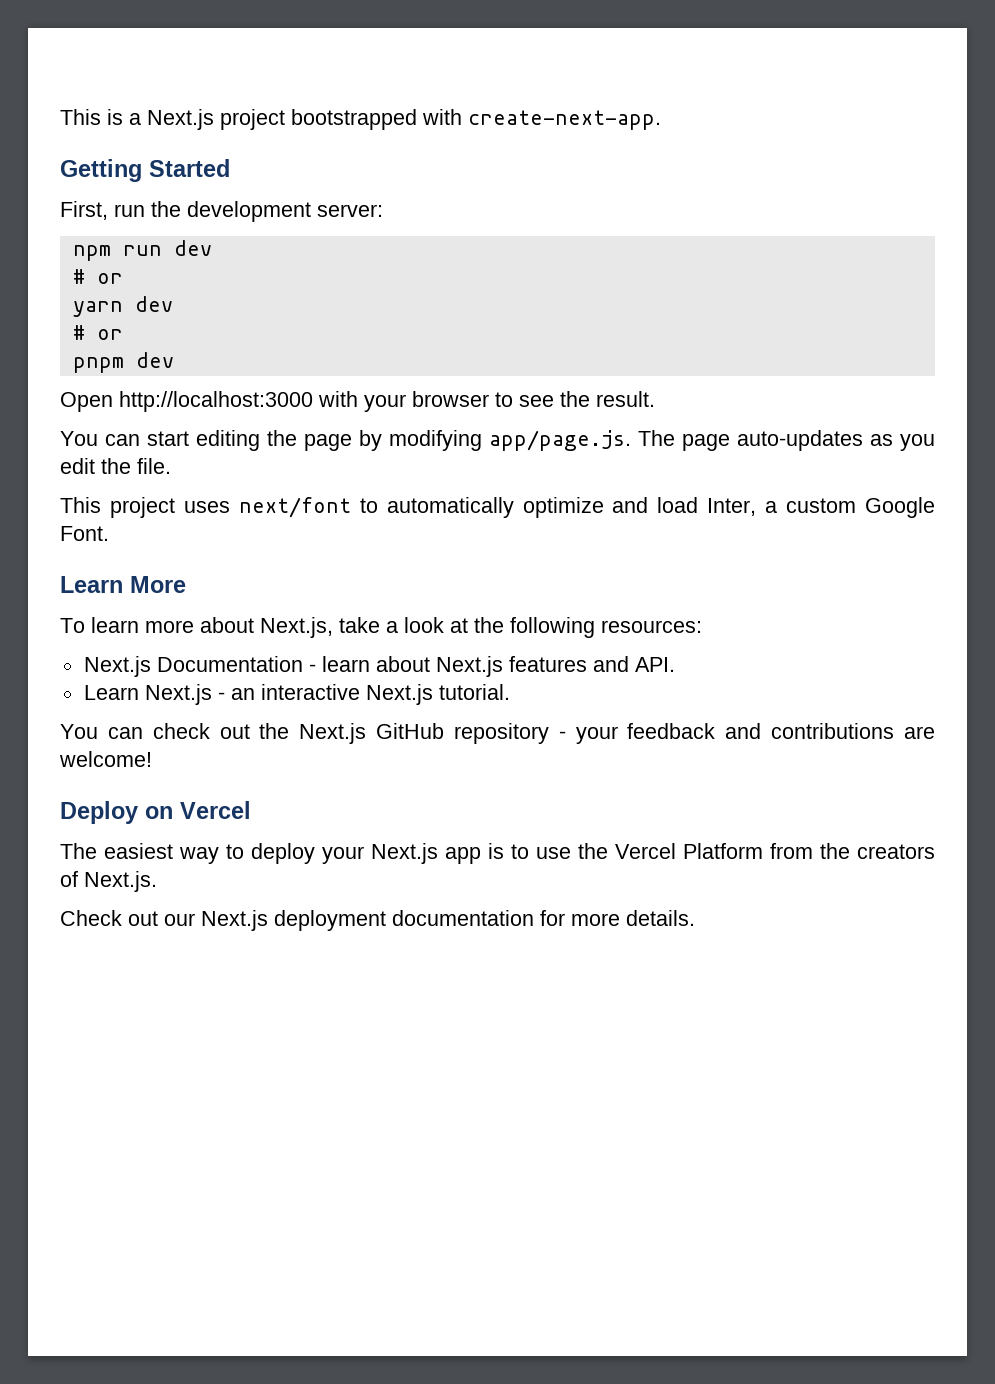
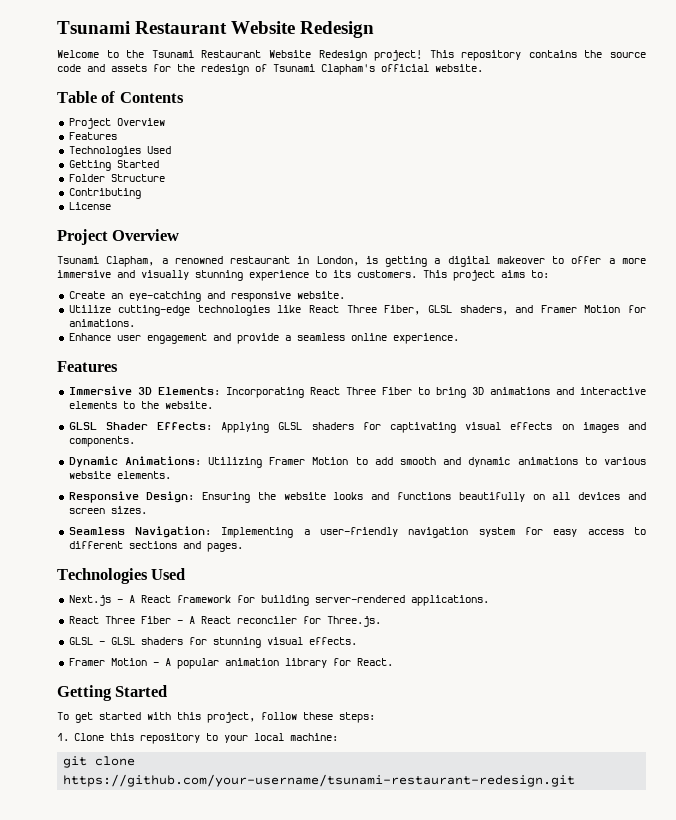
[60,109,661,130] [60,159,230,182] [60,201,383,222] [72,240,212,261] [72,269,123,284] [72,296,173,317] [72,325,123,340] [72,352,174,373] [60,391,655,412] [60,430,935,451] [60,458,171,474] [60,497,935,518] [60,526,109,541] [60,576,186,593] [60,617,702,638] [83,656,675,677] [83,684,510,705] [60,723,935,744] [59,751,152,767] [60,801,251,824] [60,843,935,864] [60,871,157,892] [60,910,695,931] This is a Next.js project bootstrapped with create-next-app. // Getting Started // First, run the development server: // npm run dev // # or // yarn dev // # or // pnpm dev // Open http://localhost:3000 with your browser to see the result. // You can start editing the page by modifying app/page.js. The page auto-updates as you edit the file. // This project uses next/font to automatically optimize and load Inter, a custom Google Font. // Learn More // To learn more about Next.js, take a look at the following resources: // Next.js Documentation - learn about Next.js features and API. // Learn Next.js - an interactive Next.js tutorial. // You can check out the Next.js GitHub repository - your feedback and contributions are welcome! // Deploy on Vercel // The easiest way to deploy your Next.js app is to use the Vercel Platform from the creators of Next.js. // Check out our Next.js deployment documentation for more details. -> [57,21,375,38] [57,50,646,61] [57,64,483,75] [57,91,184,103] [68,118,165,129] [68,132,117,140] [68,146,171,157] [68,160,159,171] [68,174,165,182] [68,188,141,199] [68,202,111,210] [57,229,180,245] [57,256,646,267] [57,270,549,281] [68,291,345,302] [68,305,647,316] [68,319,135,327] [68,333,459,344] [57,361,118,372] [68,386,647,398] [68,401,213,409] [68,422,646,433] [68,436,135,447] [68,456,646,468] [68,471,171,479] [68,491,647,503] [68,506,147,514] [68,526,647,538] [68,541,243,552] [57,568,186,584] [68,595,489,606] [68,616,381,627] [68,637,357,648] [68,658,393,669] [57,685,168,701] [57,712,375,723] [57,733,339,744] [63,756,136,768] [63,774,576,787] Tsunami Restaurant Website Redesign // Welcome to the Tsunami Restaurant Website Redesign project! This repository contains the source code and assets for the redesign of Tsunami Clapham's official website. // Table of Contents // Project Overview // Features // Technologies Used // Getting Started // Folder Structure // Contributing // License // Project Overview // Tsunami Clapham, a renowned restaurant in London, is getting a digital makeover to offer a more immersive and visually stunning experience to its customers. This project aims to: // Create an eye-catching and responsive website. // Utilize cutting-edge technologies like React Three Fiber, GLSL shaders, and Framer Motion for animations. // Enhance user engagement and provide a seamless online experience. // Features // Immersive 3D Elements: Incorporating React Three Fiber to bring 3D animations and interactive elements to the website. // GLSL Shader Effects: Applying GLSL shaders for captivating visual effects on images and components. // Dynamic Animations: Utilizing Framer Motion to add smooth and dynamic animations to various website elements. // Responsive Design: Ensuring the website looks and functions beautifully on all devices and screen sizes. // Seamless Navigation: Implementing a user-friendly navigation system for easy access to different sections and pages. // Technologies Used // Next.js - A React framework for building server-rendered applications. // React Three Fiber - A React reconciler for Three.js. // GLSL - GLSL shaders for stunning visual effects. // Framer Motion - A popular animation library for React. // Getting Started // To get started with this project, follow these steps: // 1. Clone this repository to your local machine: // git clone https://github.com/your-username/tsunami-restaurant-redesign.git

